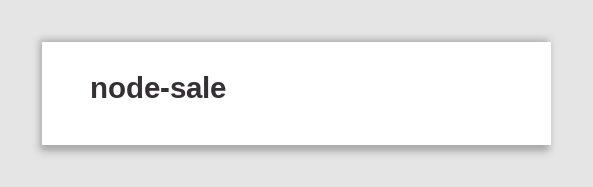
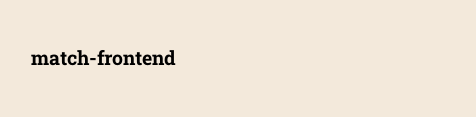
[90,76,226,98] node-sale -> [31,49,176,66] match-frontend

